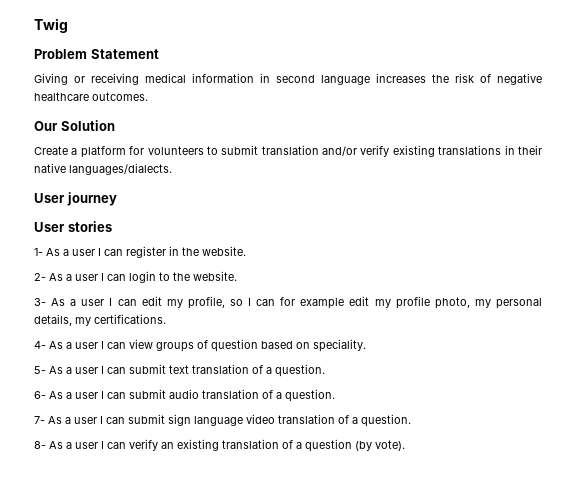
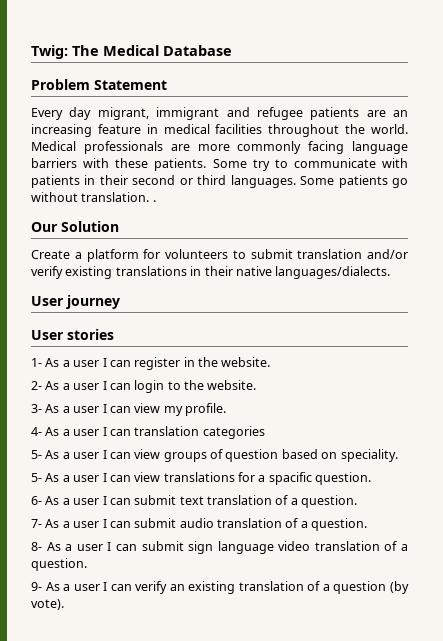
[34,18,68,33] [34,49,159,59] [34,73,542,85] [34,92,148,101] Twig // Problem Statement // Giving or receiving medical information in second language increases the risk of negative healthcare outcomes. -> [31,45,232,59] [31,79,167,90] [31,107,408,120] [31,124,408,137] [31,141,408,154] [31,158,408,171] [31,175,409,188] [31,192,156,202] Twig: The Medical Database // Problem Statement // Every day migrant, immigrant and refugee patients are an increasing feature in medical facilities throughout the world. Medical professionals are more commonly facing language barriers with these patients. Some try to communicate with patients in their second or third languages. Some patients go without translation. .
[141,296,542,309] [34,314,166,326] [34,341,46,349] edit my profile, so I can for example edit my profile photo, my personal details, my certifications. // 4- -> [134,403,226,416] [31,426,265,439] [31,450,42,459] view my profile. // 4- As a user I can translation categories // 5-
(126, 370) none -> [134,472,372,485] [31,496,131,505] view translations for a spacific question. // 6- As a user I can
[34,391,46,399] 6- -> [31,519,42,528] 7-
[34,416,45,424] 7- -> [31,542,42,551] 8-
[34,441,46,449] 8- -> [31,582,42,591] 9-

